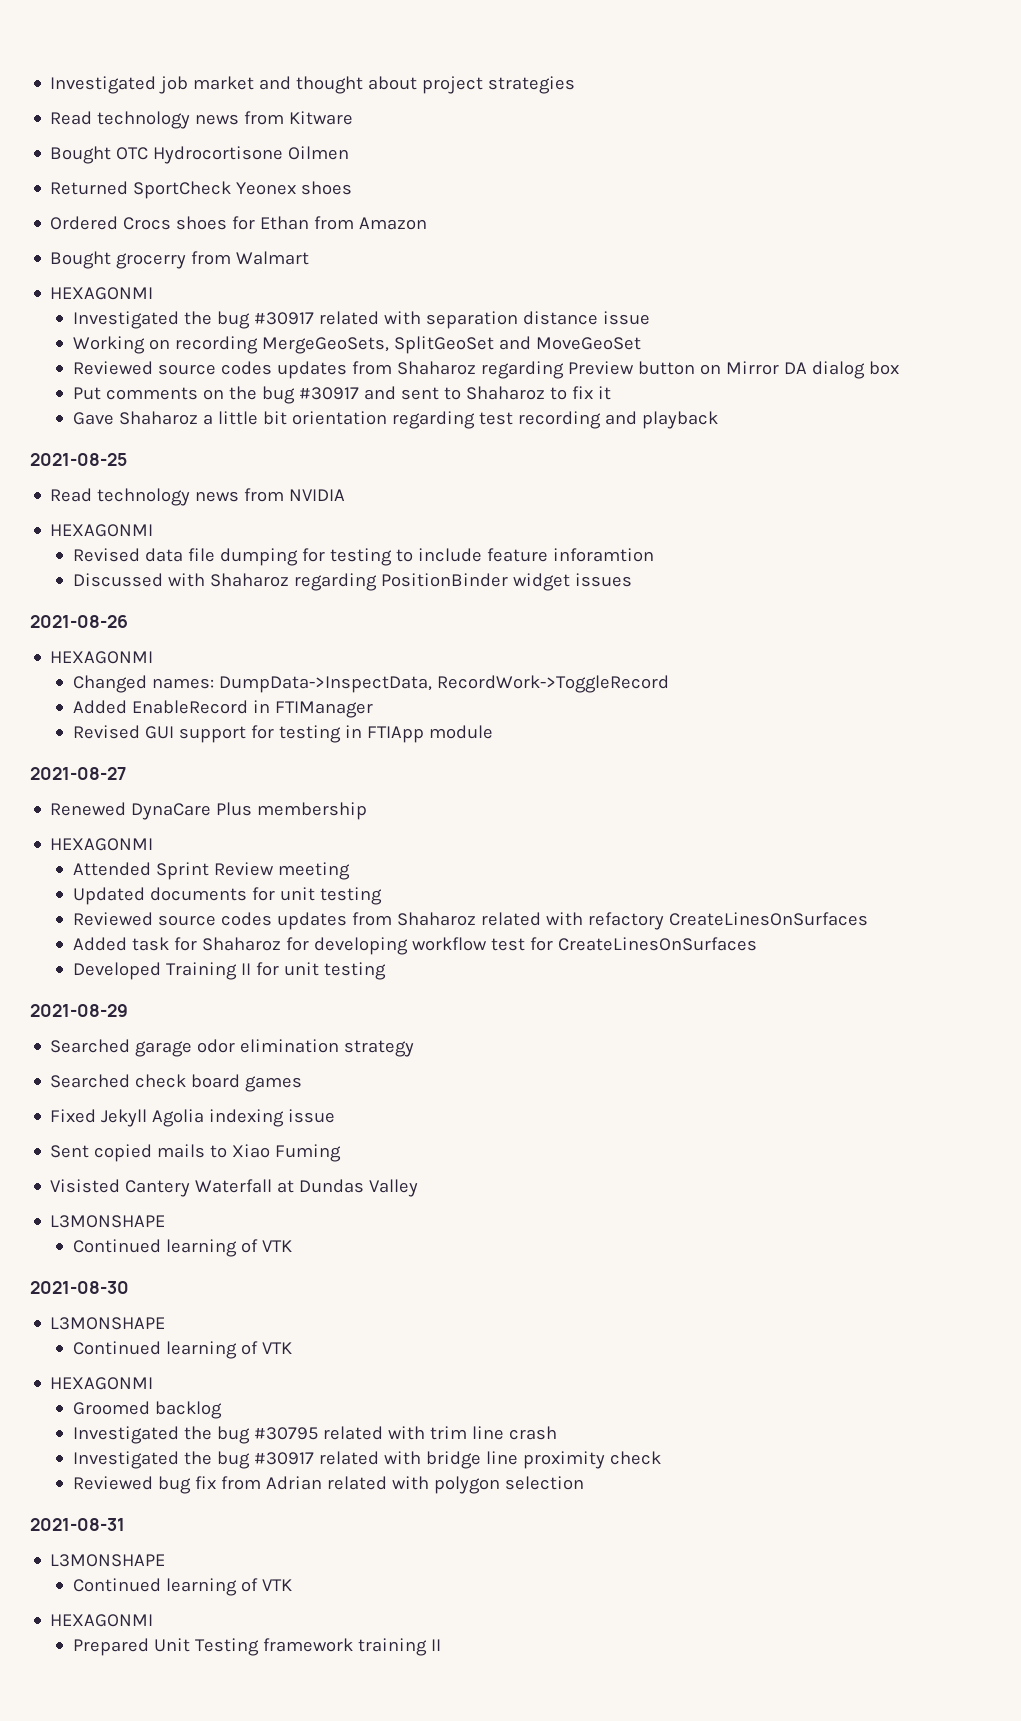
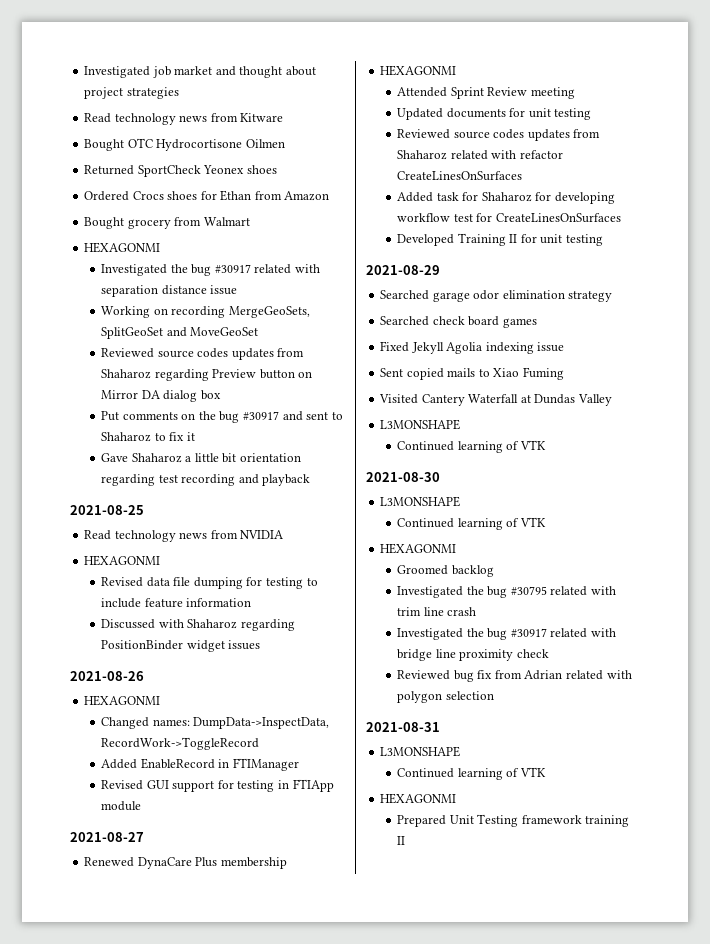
[116,253,187,269] grocerry -> [127,219,171,229] grocery
[552,548,654,562] inforamtion -> [186,598,252,607] information
[587,912,664,930] refactory -> [519,150,563,159] refactor
[50,1179,121,1193] Visisted -> [379,394,419,404] Visited

